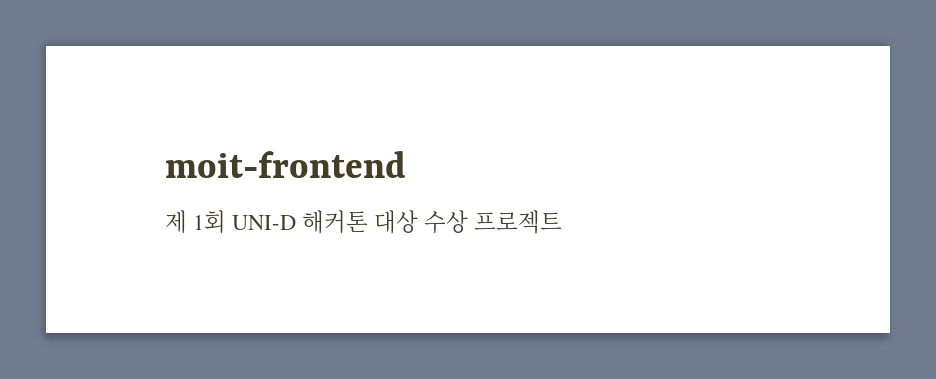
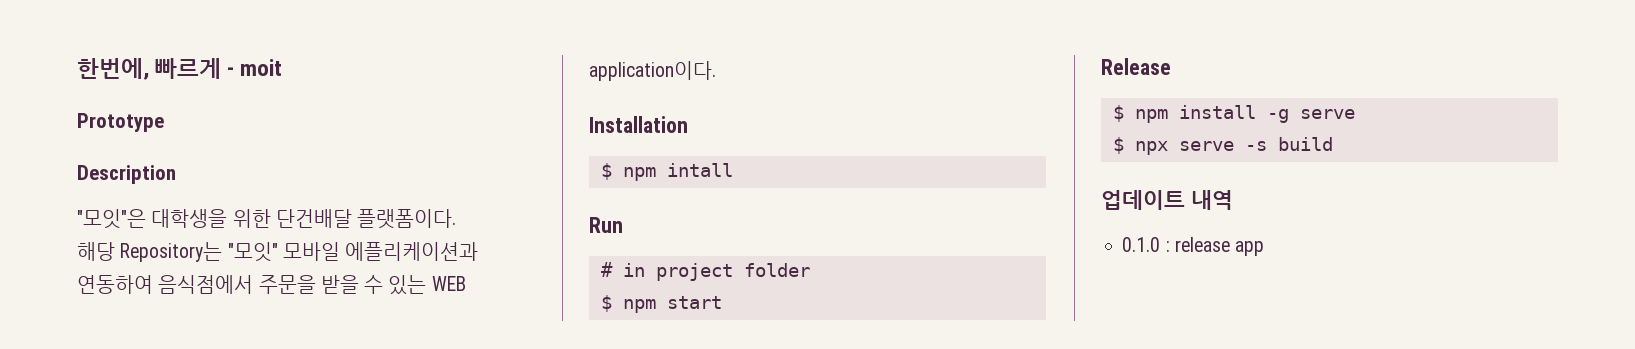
[165,151,406,178] [165,210,563,234] moit-frontend // 제 1회 UNI-D 해커톤 대상 수상 프로젝트 -> [77,58,283,80] [77,113,164,132] [77,165,176,184] [77,209,457,229] [77,242,479,262] [77,275,466,295] [589,61,716,81] [589,116,688,133] [600,163,733,181] [589,217,623,233] [600,262,810,281] [600,295,722,313] [1101,58,1171,75] [1112,105,1355,123] [1112,137,1333,155] [1101,190,1233,210] [1122,237,1265,256] 한번에, 빠르게 - moit // Prototype // Description // "모잇"은 대학생을 위한 단건배달 플랫폼이다. // 해당 Repository는 "모잇" 모바일 에플리케이션과 연동하여 음식점에서 주문을 받을 수 있는 WEB application이다. // Installation // $ npm intall // Run // # in project folder // $ npm start // Release // $ npm install -g serve // $ npx serve -s build // 업데이트 내역 // 0.1.0 : release app

